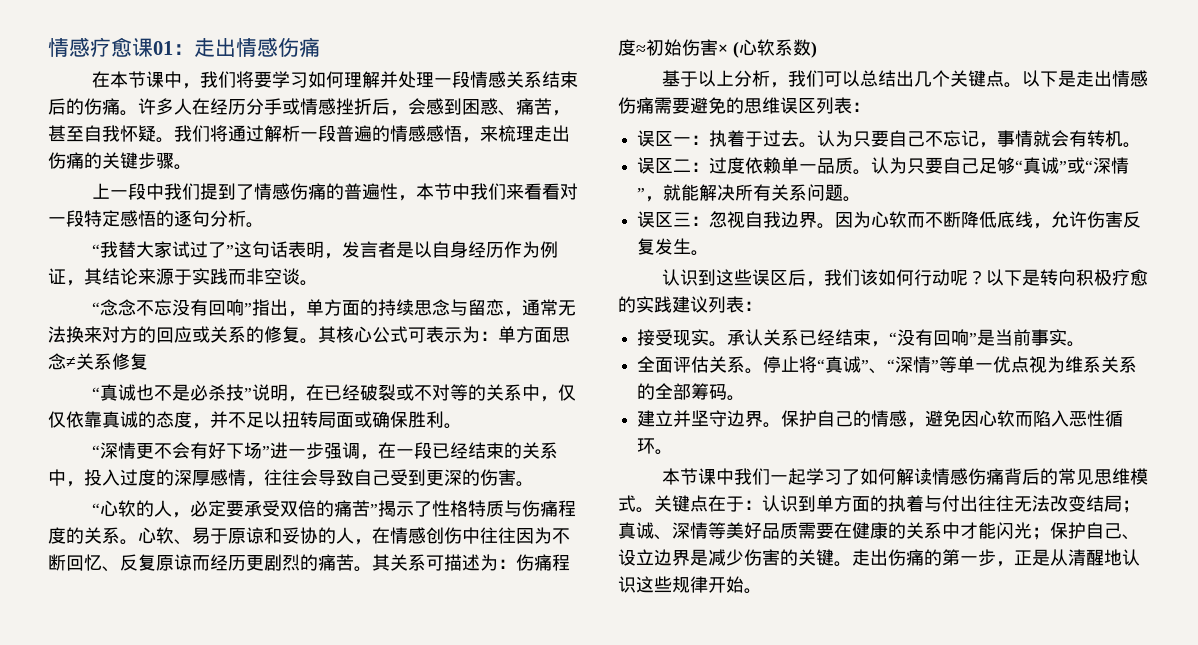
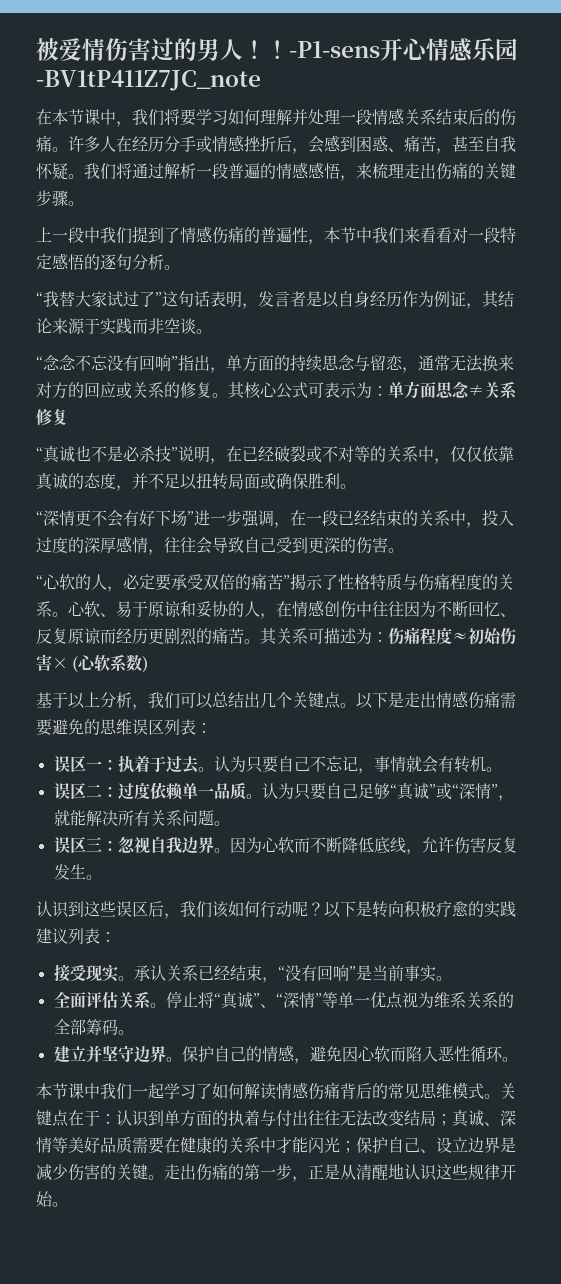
[48,37,320,57] 情感疗愈课01：走出情感伤痛 -> [36,38,518,62] [36,70,261,91] 被爱情伤害过的男人！！-P1-sens开心情感乐园-BV1tP411Z7JC_note

